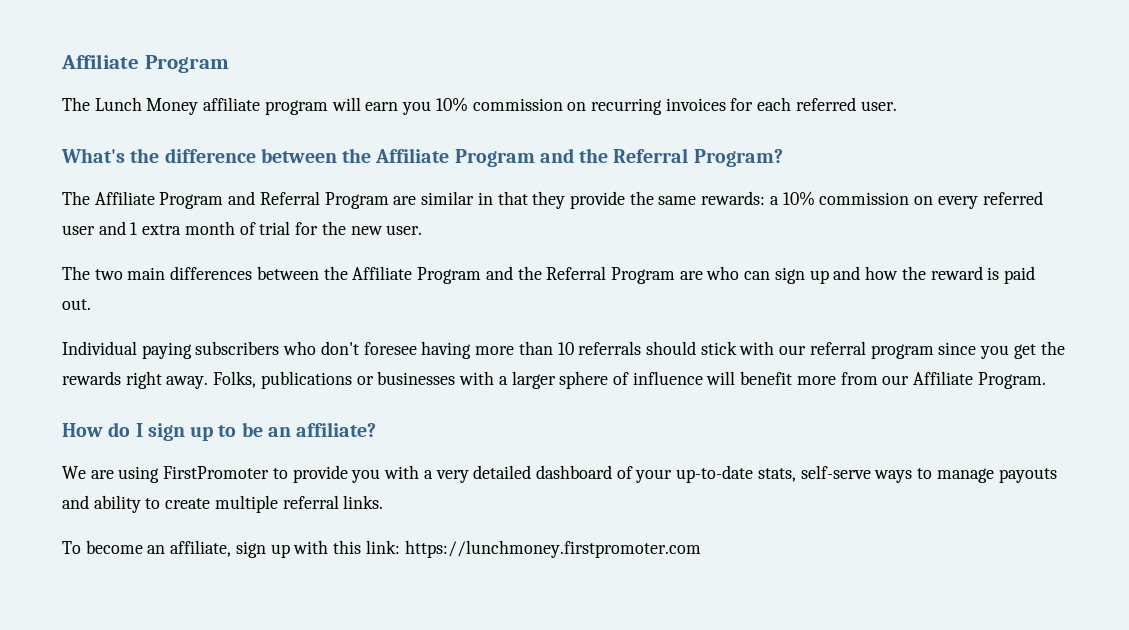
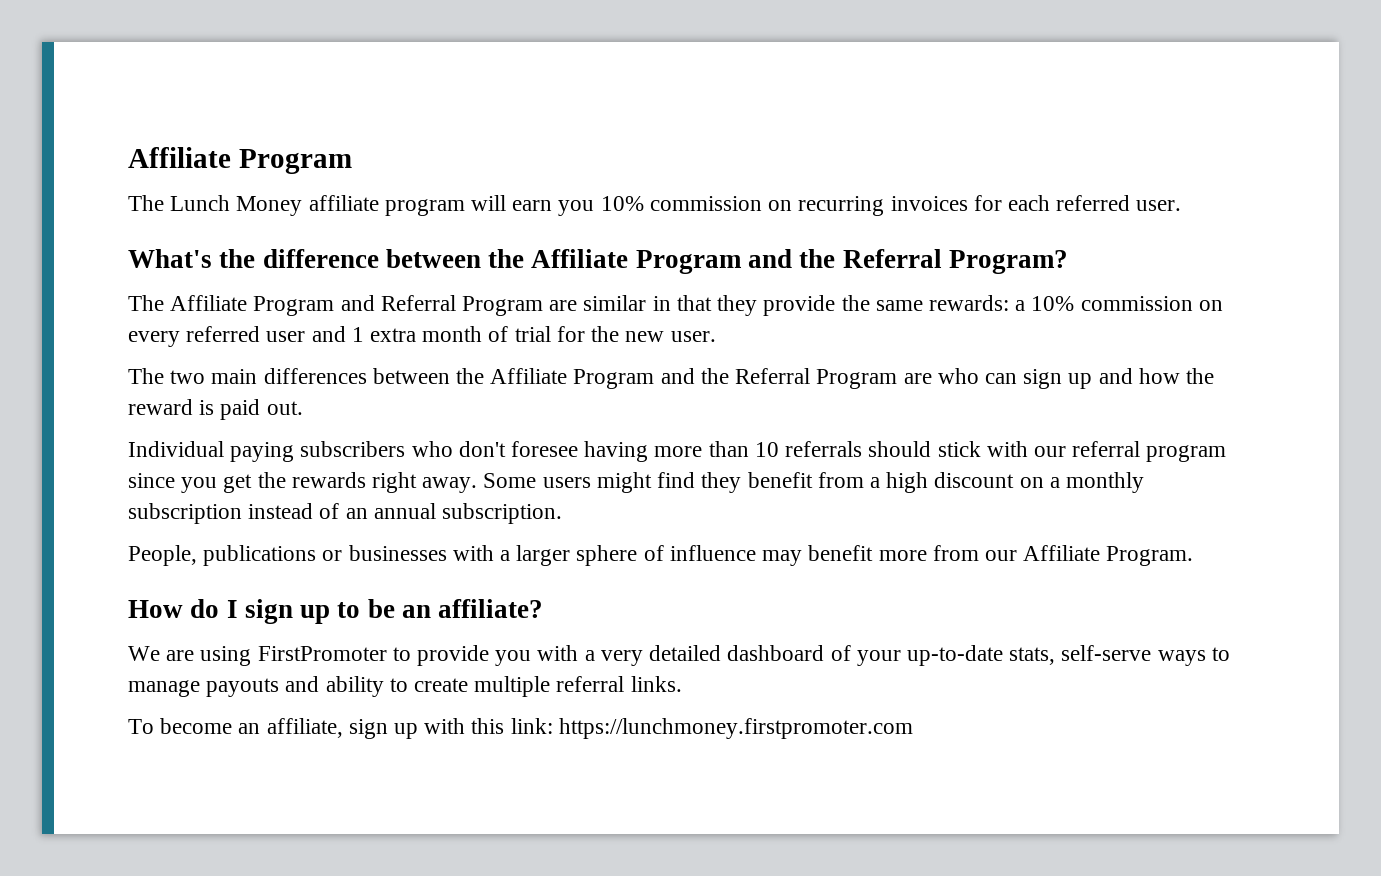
[213,371,257,388] Folks, -> [483,472,1144,493] [128,503,563,524] [128,545,197,566] Some users might find they benefit from a high discount on a monthly subscription instead of an annual subscription. // People,
[706,371,736,385] will -> [762,550,803,566] may

